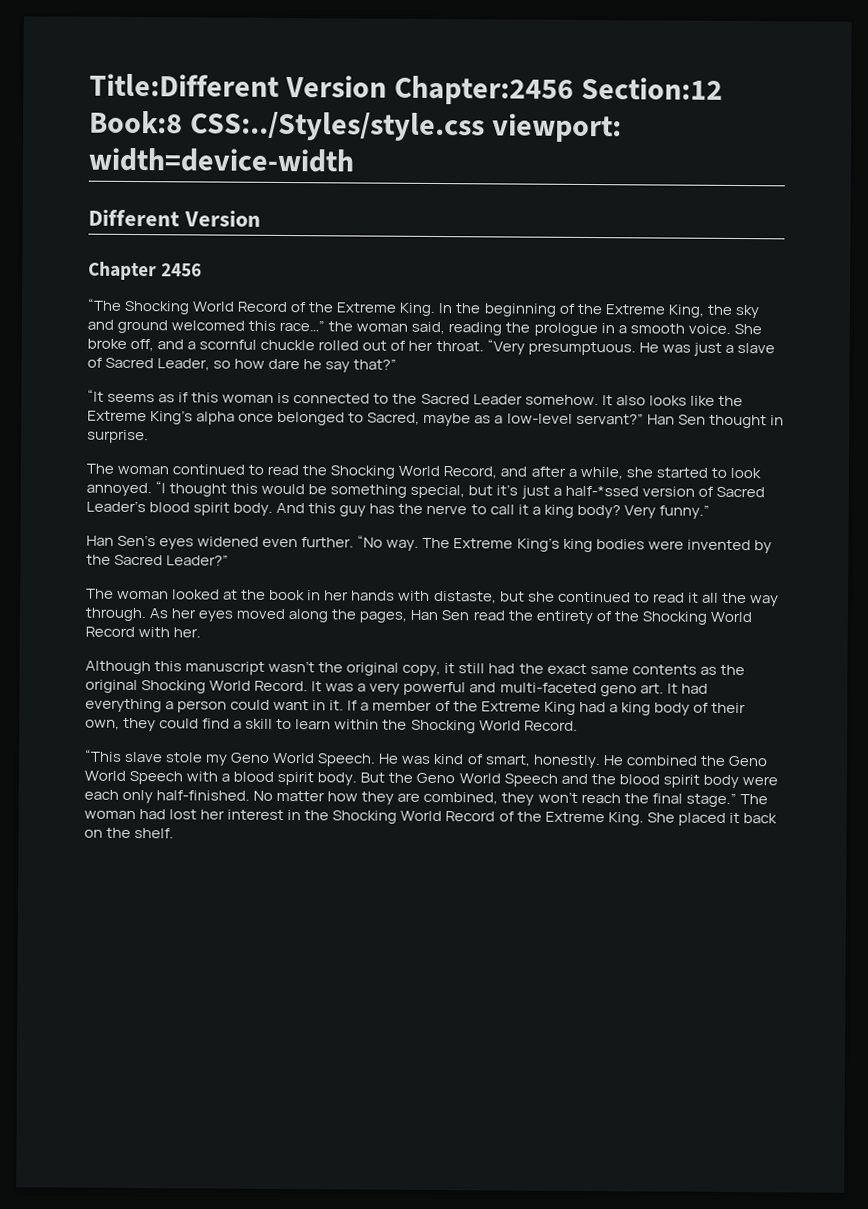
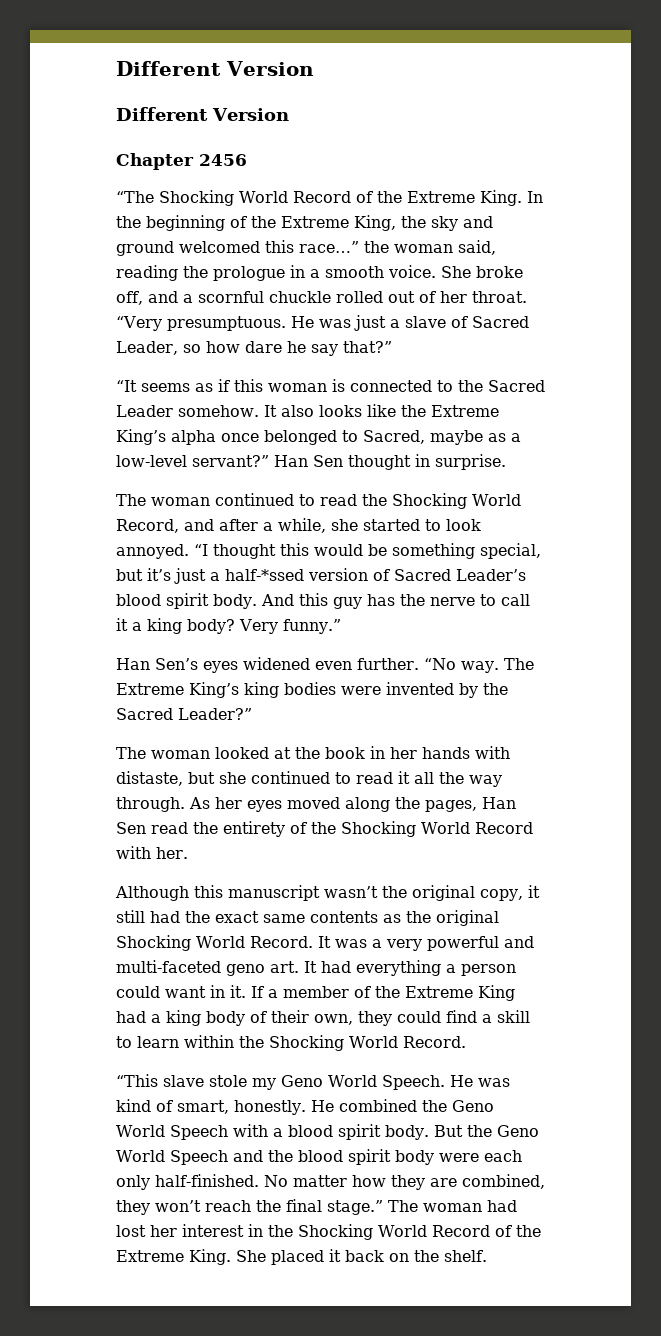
[89,73,724,105] [89,110,623,143] [88,147,355,173] Title:Different Version Chapter:2456 Section:12 Book:8 CSS:../Styles/style.css viewport: width=device-width -> [116,61,314,76] Different Version

